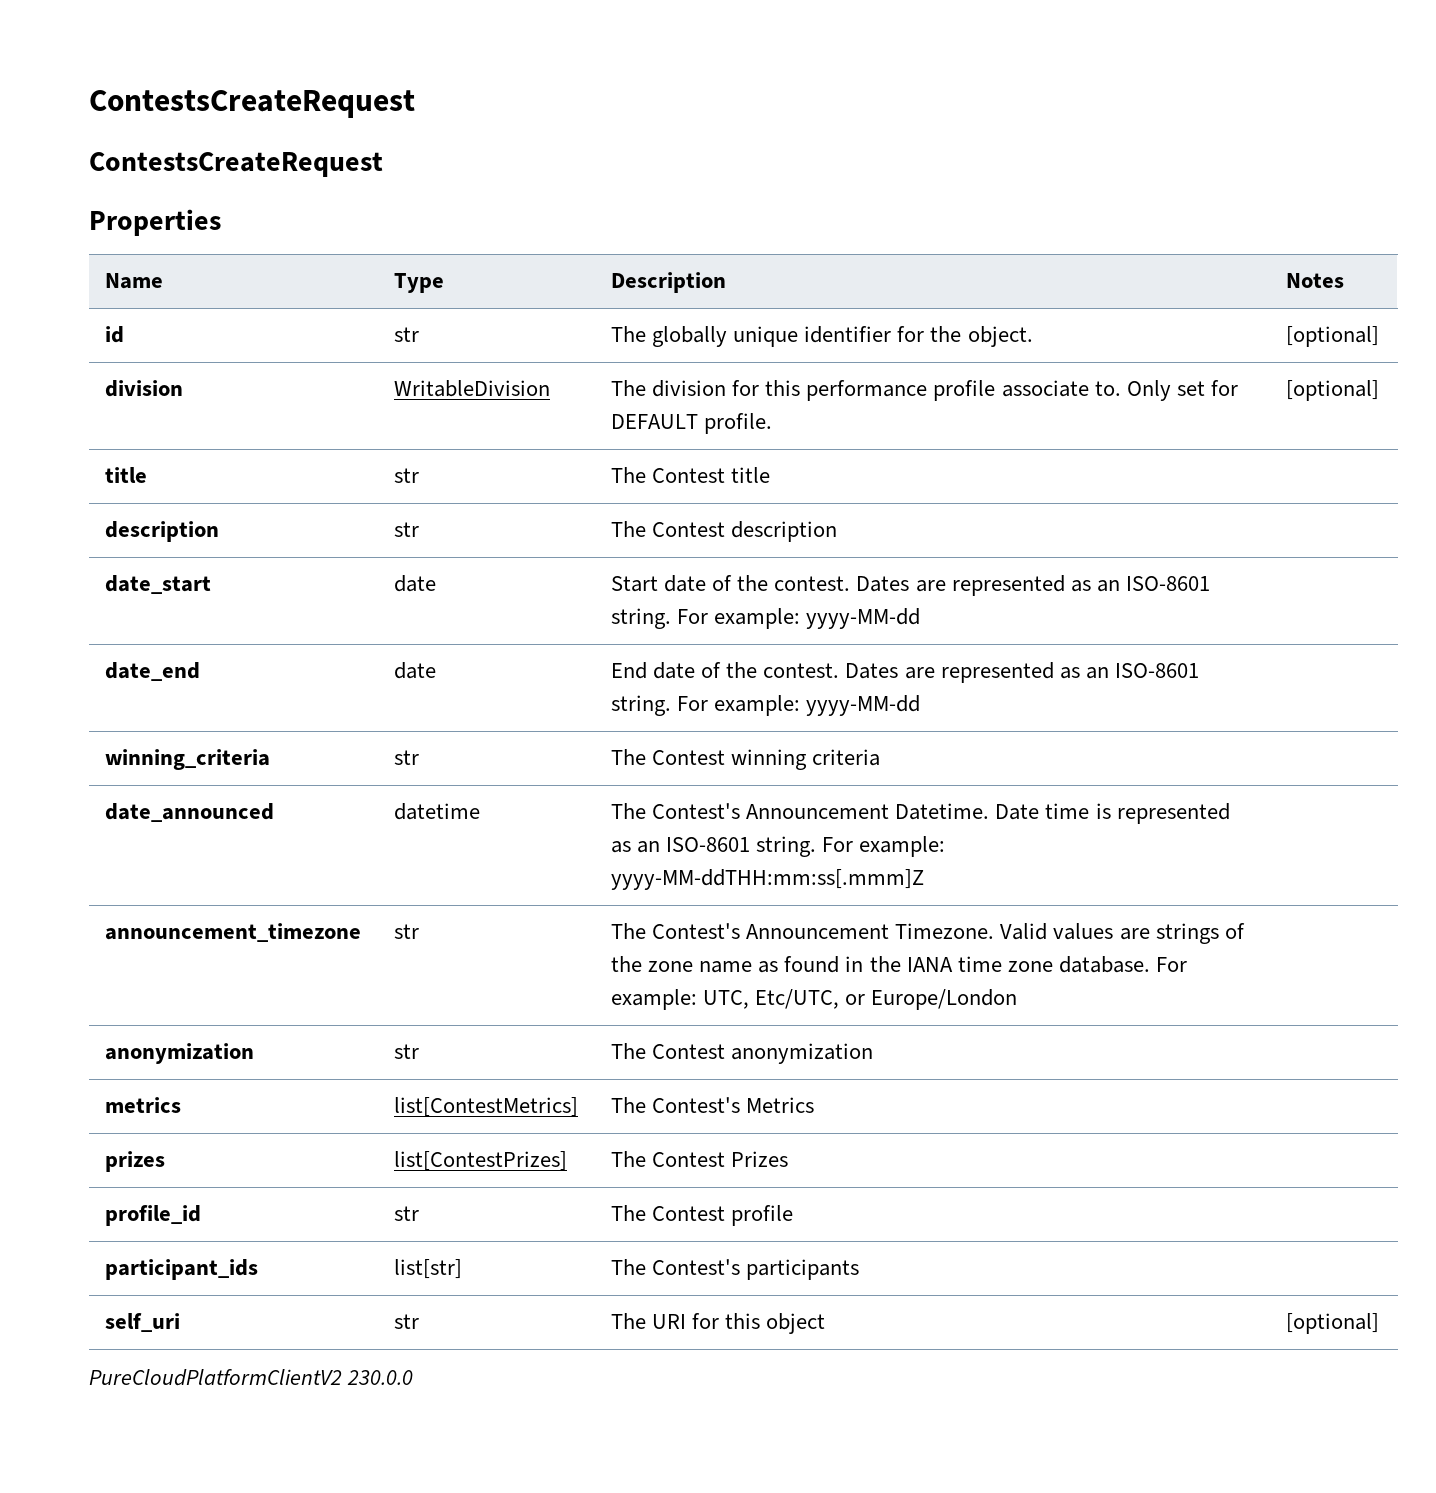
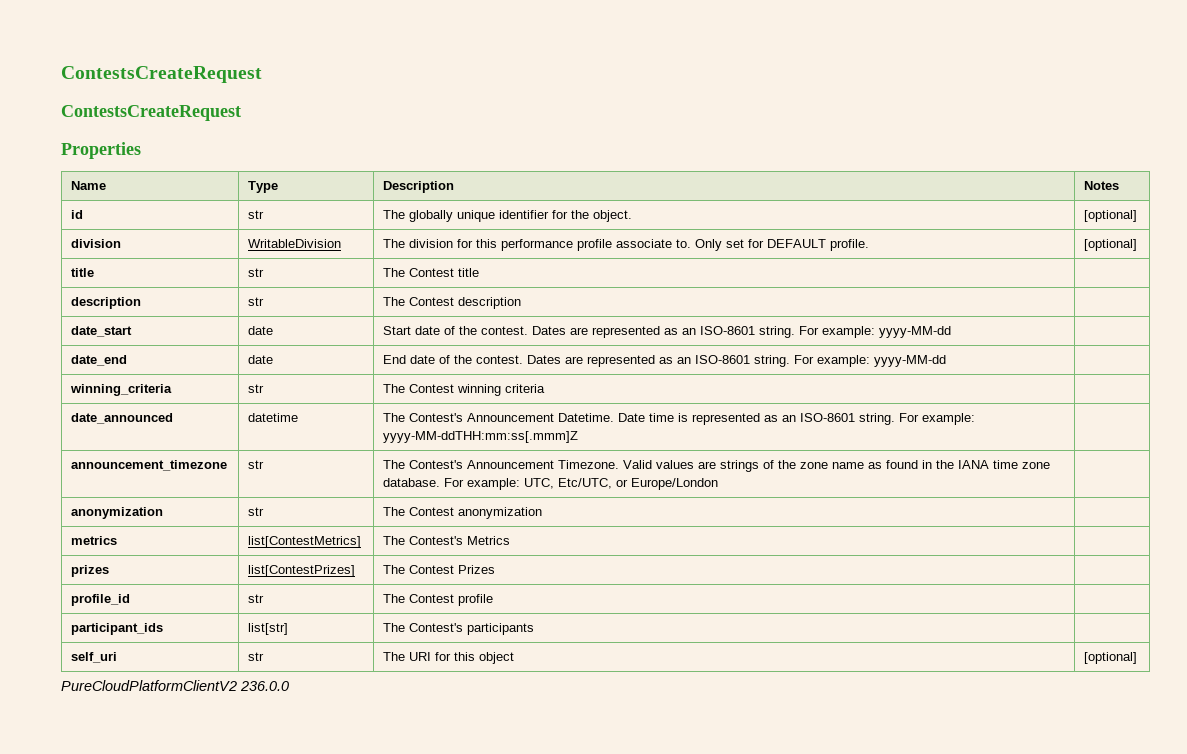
[347,1370,414,1385] 230.0.0 -> [240,681,289,691] 236.0.0

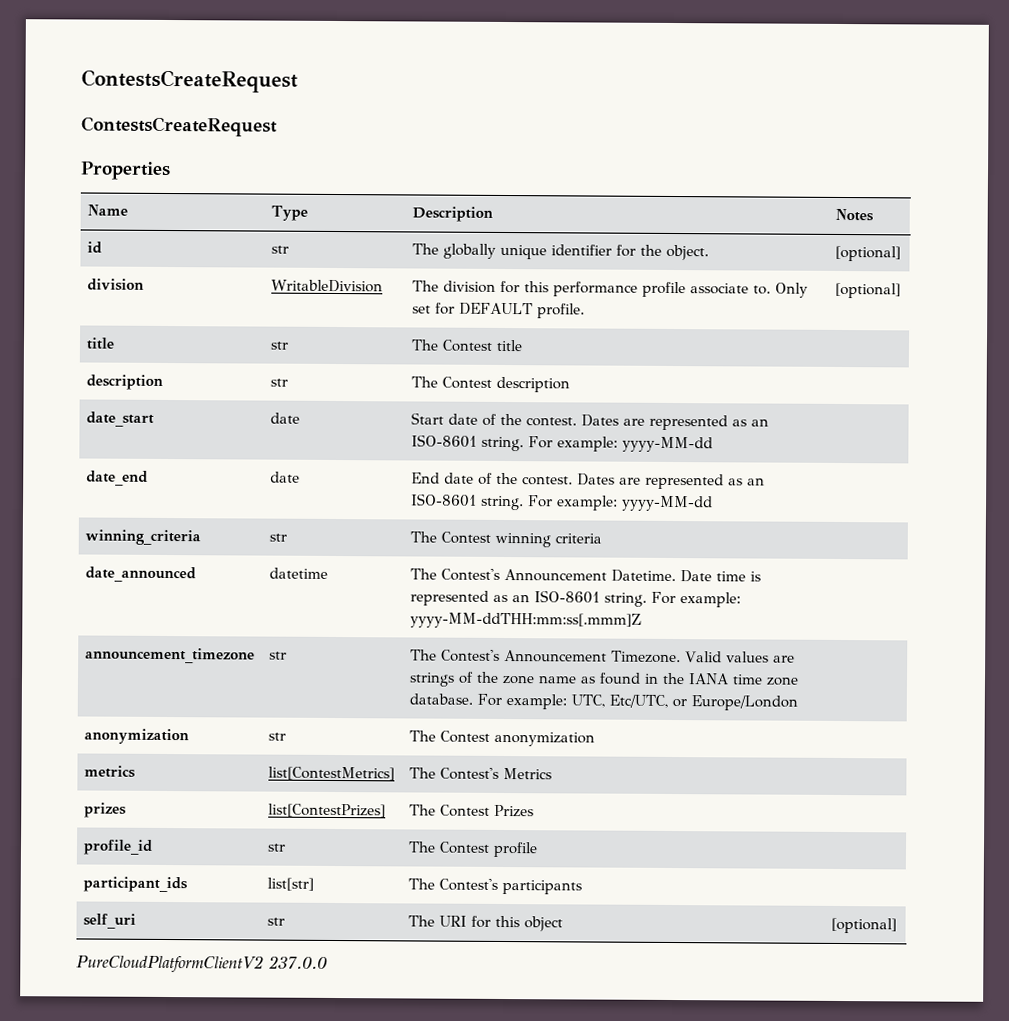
[240,681,289,691] 236.0.0 -> [268,955,328,969] 237.0.0

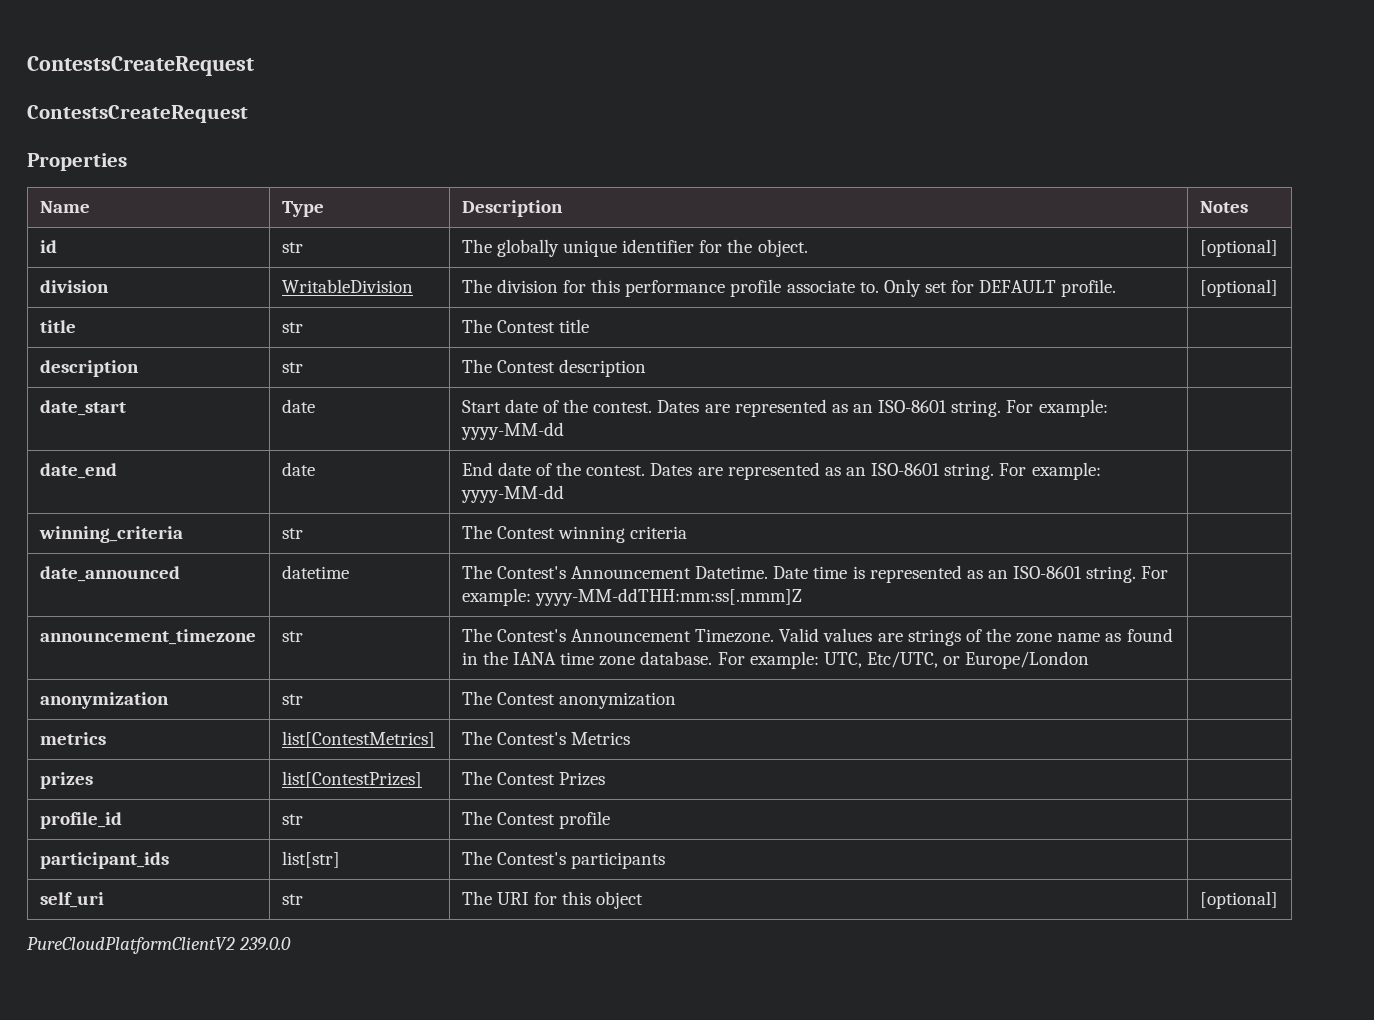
[268,955,328,969] 237.0.0 -> [239,937,292,950] 239.0.0

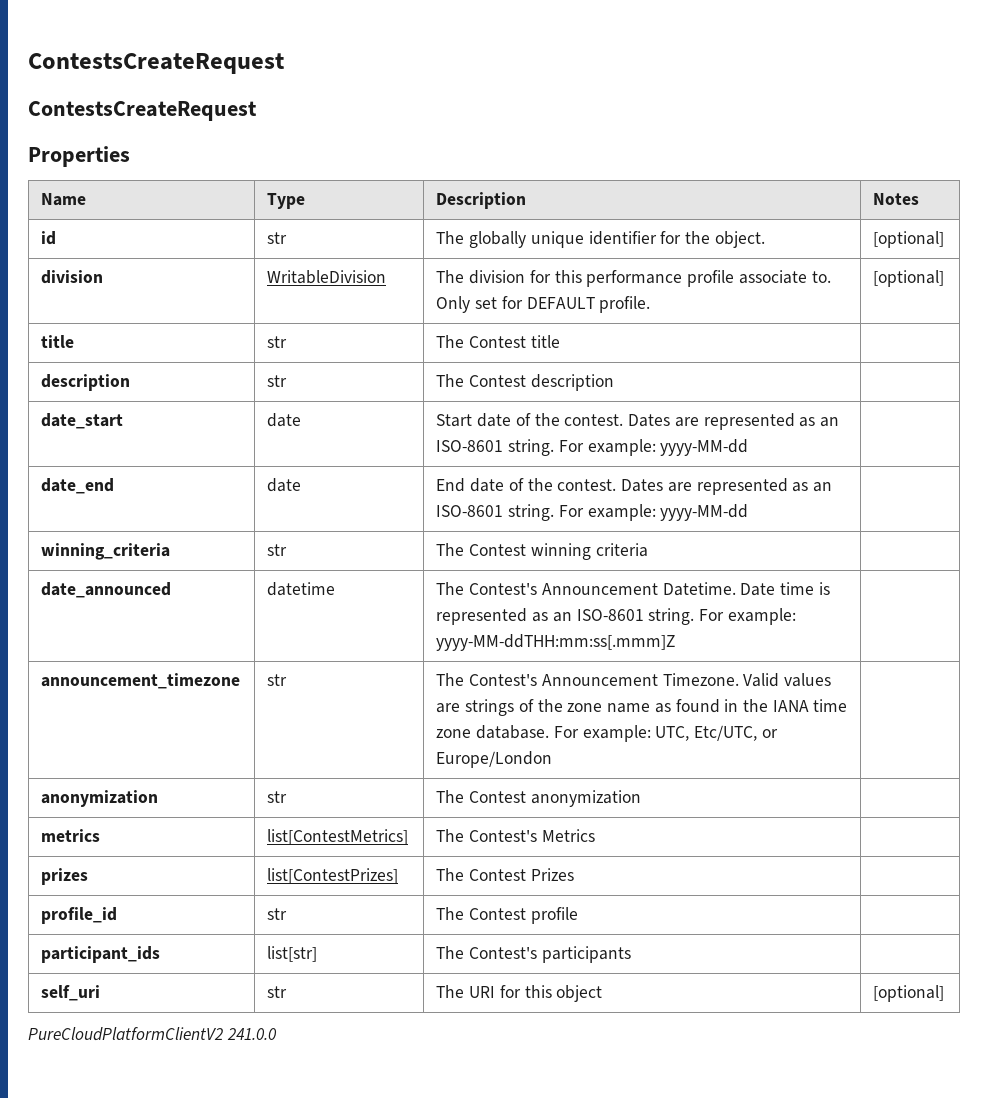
[239,937,292,950] 239.0.0 -> [226,1028,277,1040] 241.0.0

